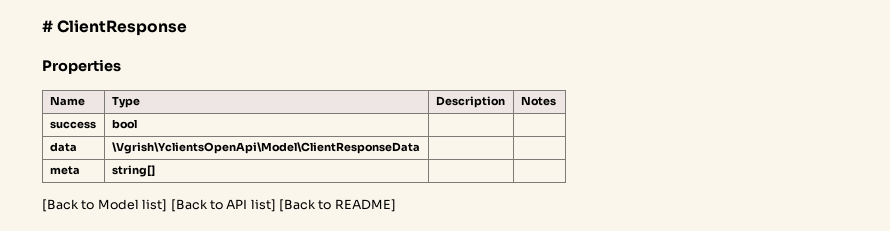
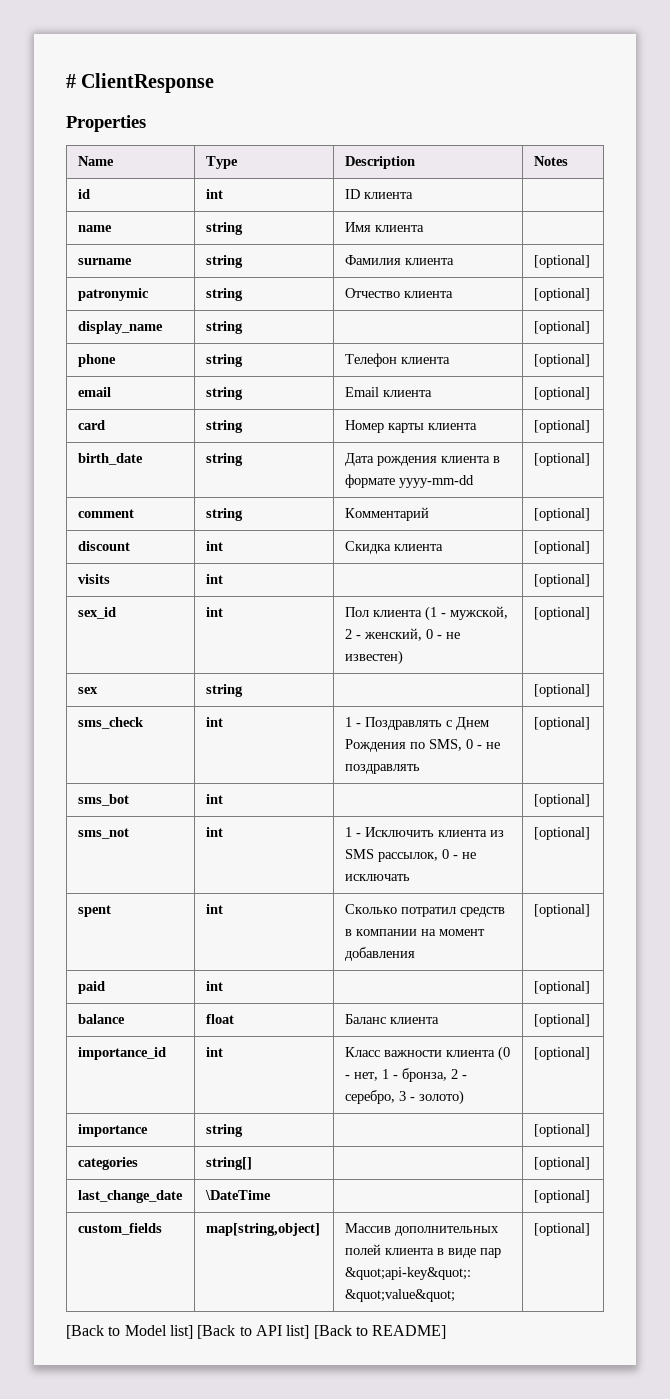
[49,121,96,129] [111,119,137,129] [49,142,77,152] [111,142,420,154] [49,166,80,175] [111,165,155,177] success | bool | | // data | \Vgrish\YclientsOpenApi\Model\ClientResponseData | | // meta | string[] | | -> [77,189,90,199] [205,189,223,199] [344,189,413,199] [77,225,112,232] [205,222,243,235] [344,222,424,232] [77,258,132,265] [205,255,243,268] [344,255,454,265] [533,255,590,268] [77,288,149,301] [205,288,243,301] [344,288,453,298] [533,288,590,301] [77,321,163,334] [205,321,243,334] [533,321,590,334] [77,354,116,367] [205,354,243,367] [344,353,450,367] [533,354,590,367] [77,387,111,397] [205,387,243,400] [344,387,432,397] [533,387,590,400] [77,420,105,430] [205,420,243,433] [344,420,477,433] [533,420,590,433] [77,453,143,465] [205,453,243,466] [344,453,500,466] [344,474,474,488] [533,453,590,466] [77,509,134,518] [205,508,243,521] [344,507,429,521] [533,508,590,521] [77,541,130,551] [205,541,223,551] [344,541,443,554] [533,541,590,554] [77,574,110,584] [205,574,223,584] [533,574,590,587] [77,607,116,619] [205,607,223,617] [344,606,508,621] [344,628,460,641] [344,650,403,665] [533,607,590,620] [77,687,98,694] [205,684,243,697] [533,684,590,697] [77,717,144,729] [205,717,223,727] [344,717,489,730] [344,739,500,752] [344,764,420,774] [533,717,590,730] [77,794,129,806] [205,794,223,804] [533,794,590,807] [77,828,129,839] [205,827,223,837] [344,827,504,837] [344,849,476,862] [344,874,410,881] [533,827,590,840] [77,905,111,917] [205,904,223,914] [344,904,505,917] [344,929,485,936] [344,947,415,961] [533,904,590,917] [77,981,105,994] [205,981,223,991] [533,981,590,994] [77,1014,125,1024] [205,1014,234,1024] [344,1014,439,1024] [533,1014,590,1027] [77,1047,166,1060] [205,1047,223,1057] [344,1046,510,1061] [344,1068,467,1082] [344,1090,464,1105] [533,1047,590,1060] [77,1124,148,1137] [205,1124,243,1137] [533,1124,590,1137] [77,1157,138,1170] [205,1157,252,1170] [533,1157,590,1170] [77,1190,183,1203] [204,1190,271,1200] [533,1190,590,1203] [77,1223,162,1235] [205,1223,320,1236] [344,1223,499,1236] [344,1244,501,1258] [344,1267,471,1280] [344,1289,455,1302] [533,1223,590,1236] id | int | ID клиента | // name | string | Имя клиента | // surname | string | Фамилия клиента | [optional] // patronymic | string | Отчество клиента | [optional] // display_name | string | | [optional] // phone | string | Телефон клиента | [optional] // email | string | Email клиента | [optional] // card | string | Номер карты клиента | [optional] // birth_date | string | Дата рождения клиента в формате yyyy-mm-dd | [optional] // comment | string | Комментарий | [optional] // discount | int | Скидка клиента | [optional] // visits | int | | [optional] // sex_id | int | Пол клиента (1 - мужской, 2 - женский, 0 - не известен) | [optional] // sex | string | | [optional] // sms_check | int | 1 - Поздравлять с Днем Рождения по SMS, 0 - не поздравлять | [optional] // sms_bot | int | | [optional] // sms_not | int | 1 - Исключить клиента из SMS рассылок, 0 - не исключать | [optional] // spent | int | Сколько потратил средств в компании на момент добавления | [optional] // paid | int | | [optional] // balance | float | Баланс клиента | [optional] // importance_id | int | Класс важности клиента (0 - нет, 1 - бронза, 2 - серебро, 3 - золото) | [optional] // importance | string | | [optional] // categories | string[] | | [optional] // last_change_date | \DateTime | | [optional] // custom_fields | map[string,object] | Массив дополнительных полей клиента в виде пар &quot;api-key&quot;: &quot;value&quot; | [optional]

